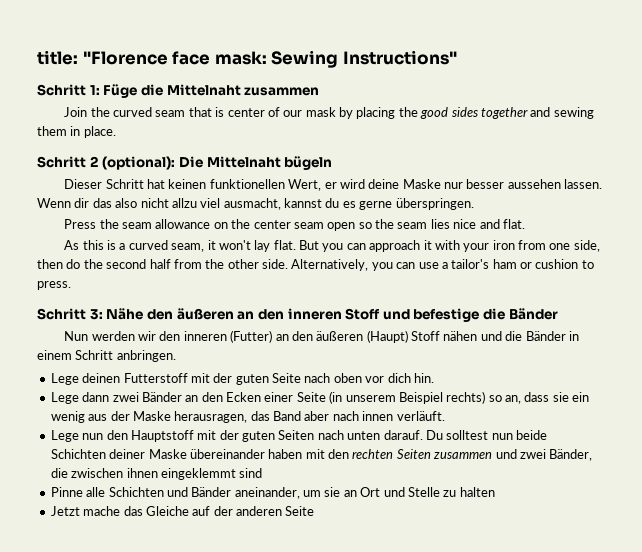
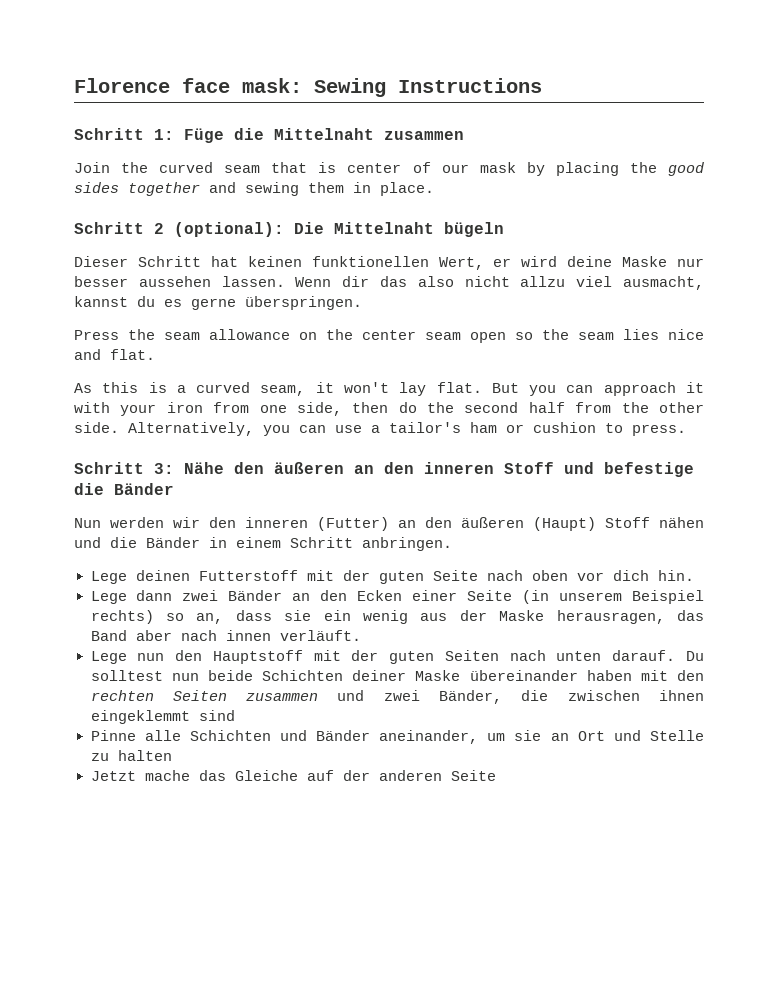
[37,50,168,65] title: "Florence -> [74,78,170,93] Florence
[342,50,457,65] Instructions" -> [398,78,542,93] Instructions

